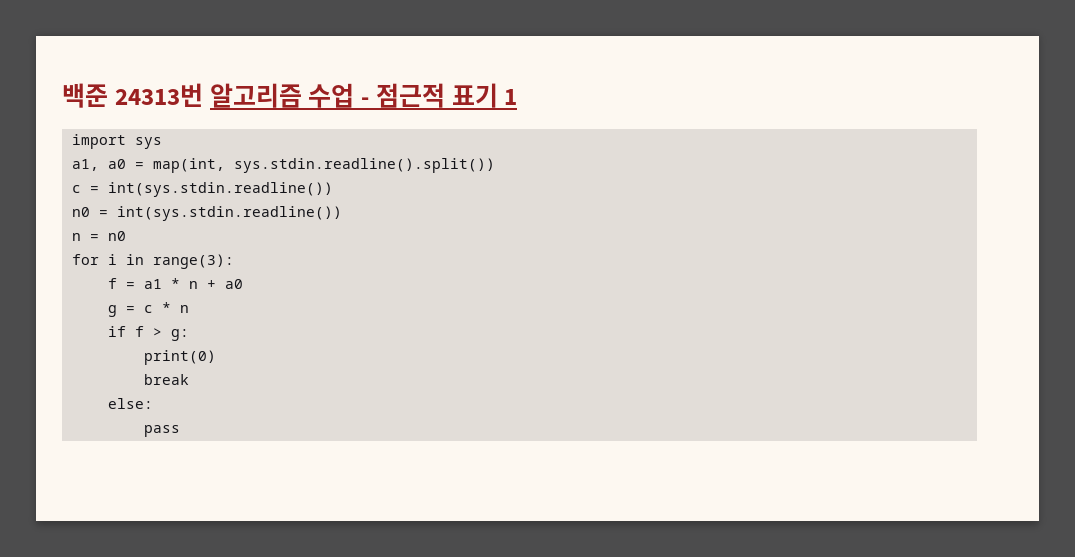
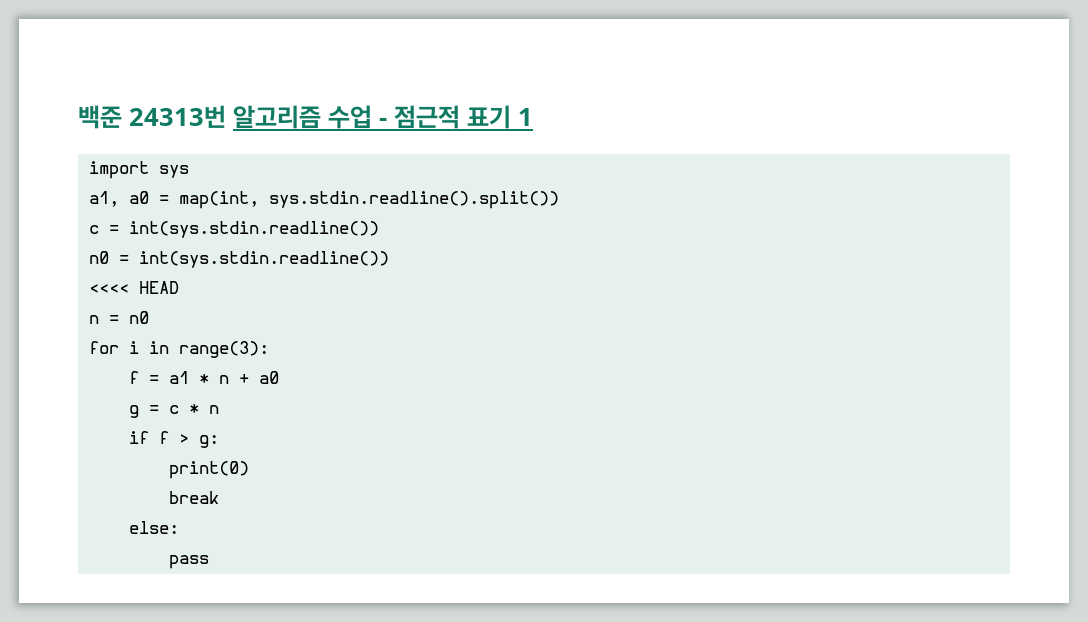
(342, 213) none -> [88,281,179,294] // <<<< HEAD

